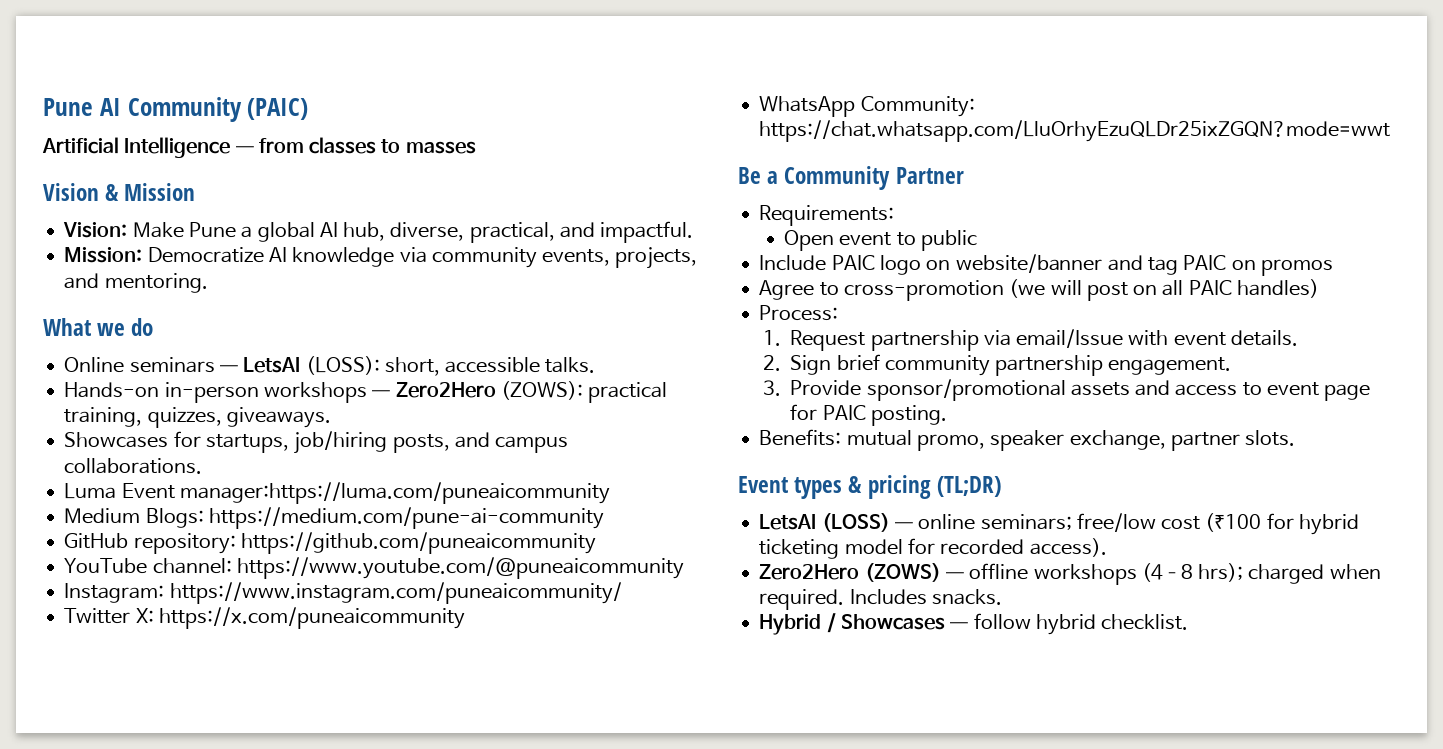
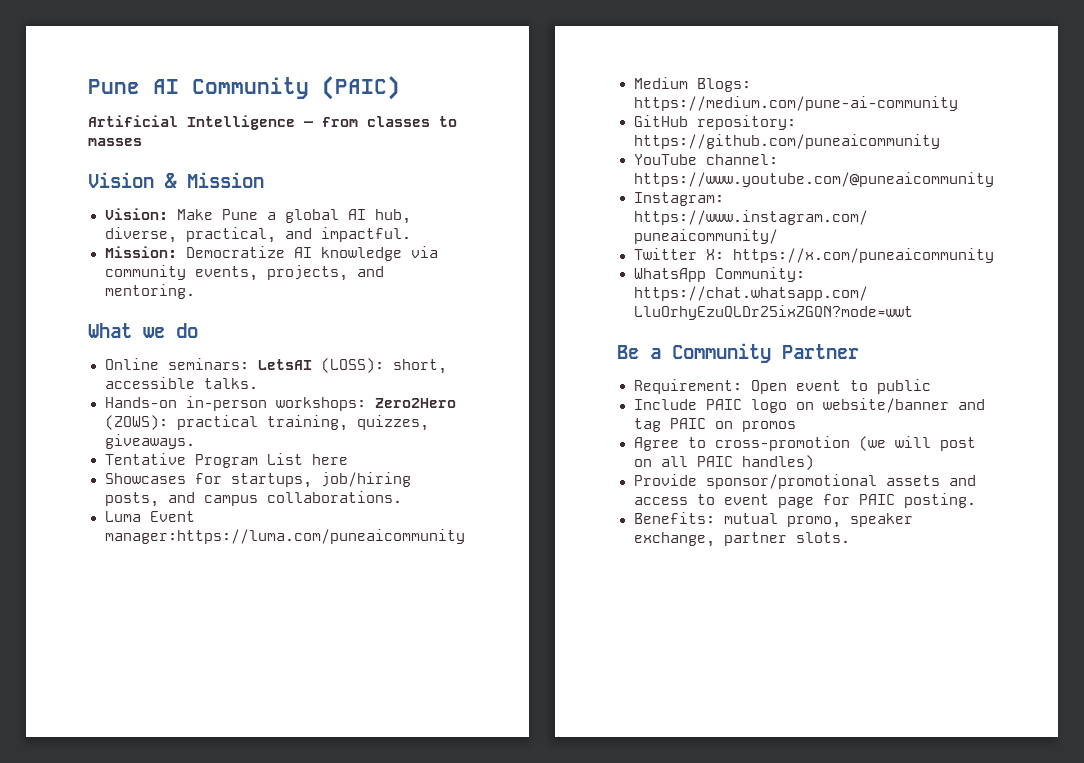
[129,357,238,373] seminars — -> [167,358,249,370] seminars:
[263,382,391,403] workshops — -> [275,397,366,411] workshops:
(331, 417) none -> [104,453,348,468] // Tentative Program List here
[759,205,895,226] Requirements: // -> [633,379,742,394] Requirement:
[759,305,839,321] [762,329,1298,351] [762,354,1232,376] [762,380,781,396] Process: // 1. Request partnership via email/Issue with event details. // 2. Sign brief community partnership engagement. // 3. -> (814, 462) none
[738,475,1001,499] [759,513,1359,535] [759,538,1107,559] [759,563,1381,585] [759,589,1002,610] [759,613,1189,635] // Event types & pricing (TL;DR) // LetsAI (LOSS) — online seminars; free/low cost (₹100 for hybrid ticketing model for recorded access). // Zero2Hero (ZOWS) — offline workshops (4–8 hrs); charged when required. Includes snacks. // Hybrid / Showcases — follow hybrid checklist. -> (850, 537) none

